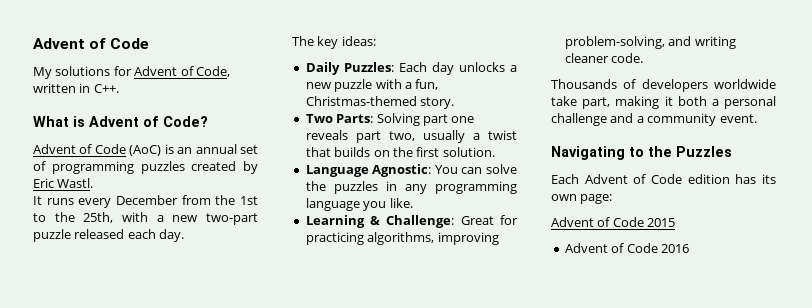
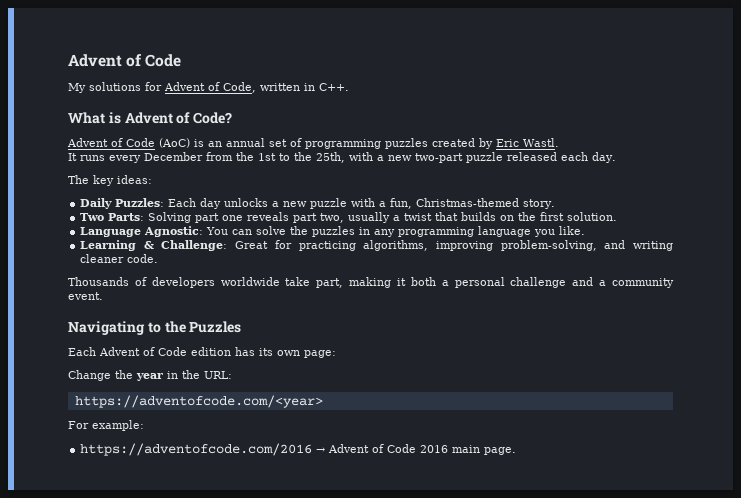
[551,217,676,227] Advent of Code 2015 // -> [68,370,232,381] [74,395,323,408] [68,420,144,431] [80,443,326,456] Change the year in the URL: // https://adventofcode.com/<year> // For example: // https://adventofcode.com/2016 →
(689, 248) none -> [452,445,517,455] main page.

